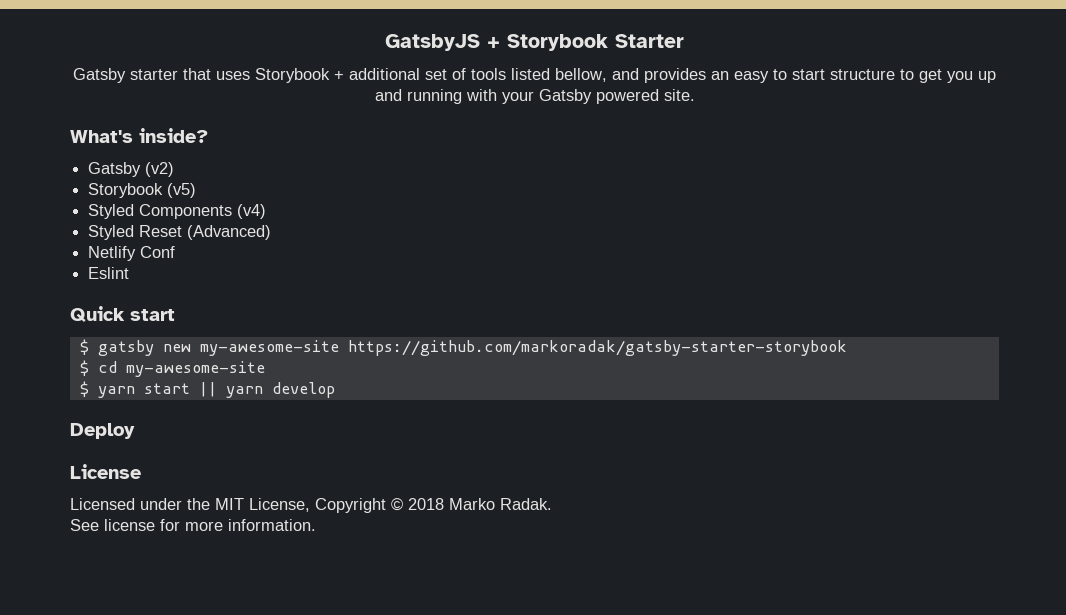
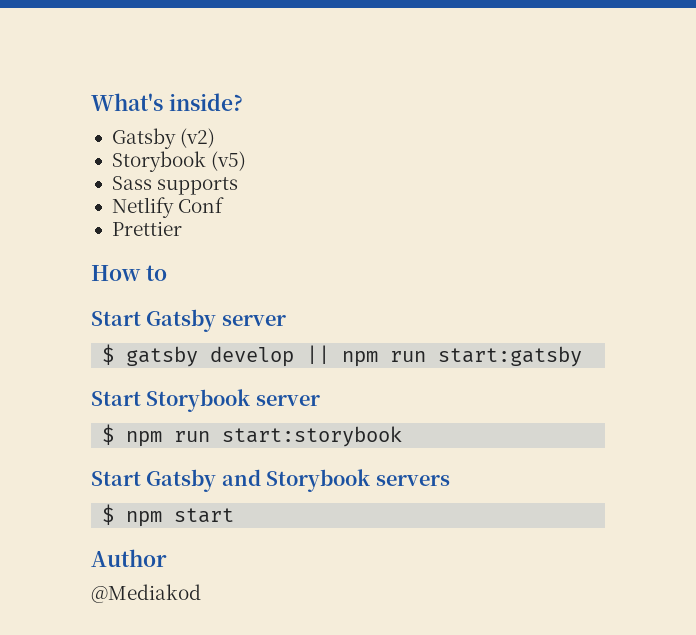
[385,34,684,51] [73,68,996,83] [374,89,695,104] GatsbyJS + Storybook Starter // Gatsby starter that uses Storybook + additional set of tools listed bellow, and provides an easy to start structure to get you up and running with your Gatsby powered site. // -> (91, 102) none
[88,204,267,219] [88,225,272,240] [88,246,176,261] [88,267,130,279] [70,306,175,322] [79,339,847,356] [79,360,265,377] [79,381,335,398] [70,423,135,439] [70,464,141,479] [70,498,552,513] [70,519,316,531] Styled Components (v4) // Styled Reset (Advanced) // Netlify Conf // Eslint // Quick start // $ gatsby new my-awesome-site https://github.com/markoradak/gatsby-starter-storybook // $ cd my-awesome-site // $ yarn start || yarn develop // Deploy // License // Licensed under the MIT License, Copyright © 2018 Marko Radak. // See license for more information. -> [111,176,239,195] [111,197,225,218] [111,221,182,236] [91,265,167,281] [91,309,286,332] [102,344,583,367] [91,389,320,412] [102,424,403,447] [91,469,450,492] [102,504,235,527] [91,549,167,567] [91,584,201,603] Sass supports // Netlify Conf // Prettier // How to // Start Gatsby server // $ gatsby develop || npm run start:gatsby // Start Storybook server // $ npm run start:storybook // Start Gatsby and Storybook servers // $ npm start // Author // @Mediakod

